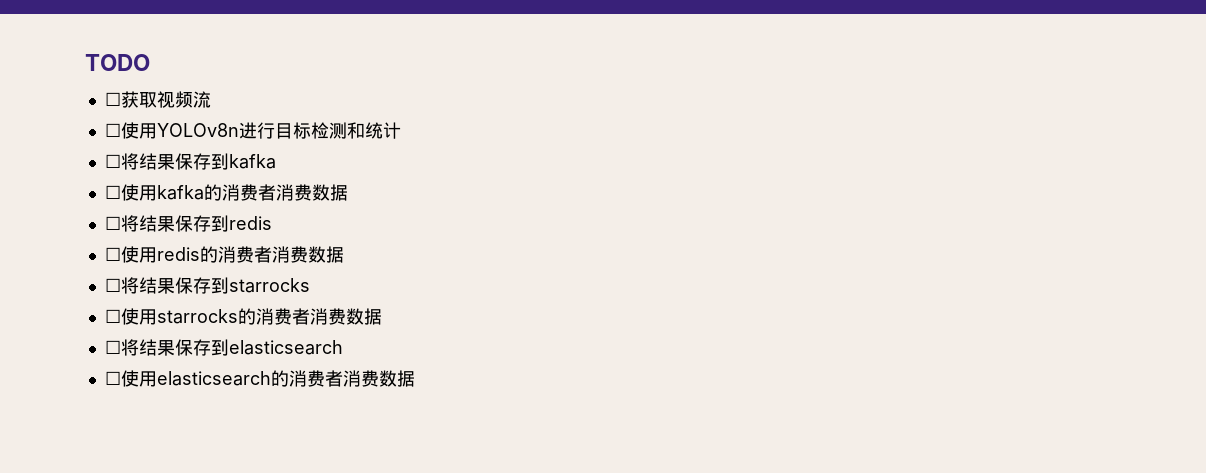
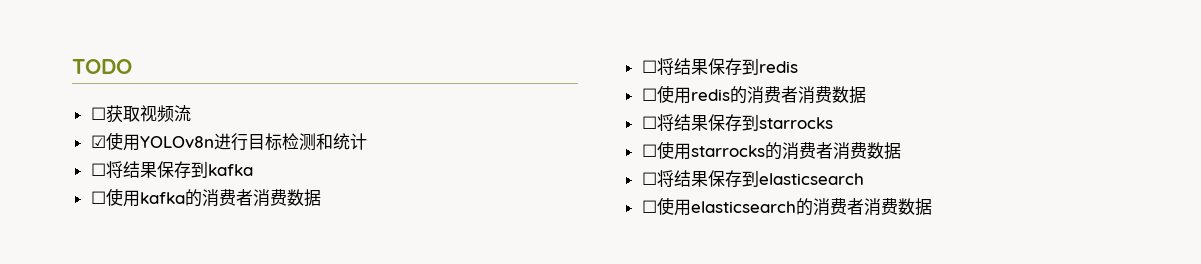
[104,123,121,137] ☐ -> [90,135,106,148] ☑

